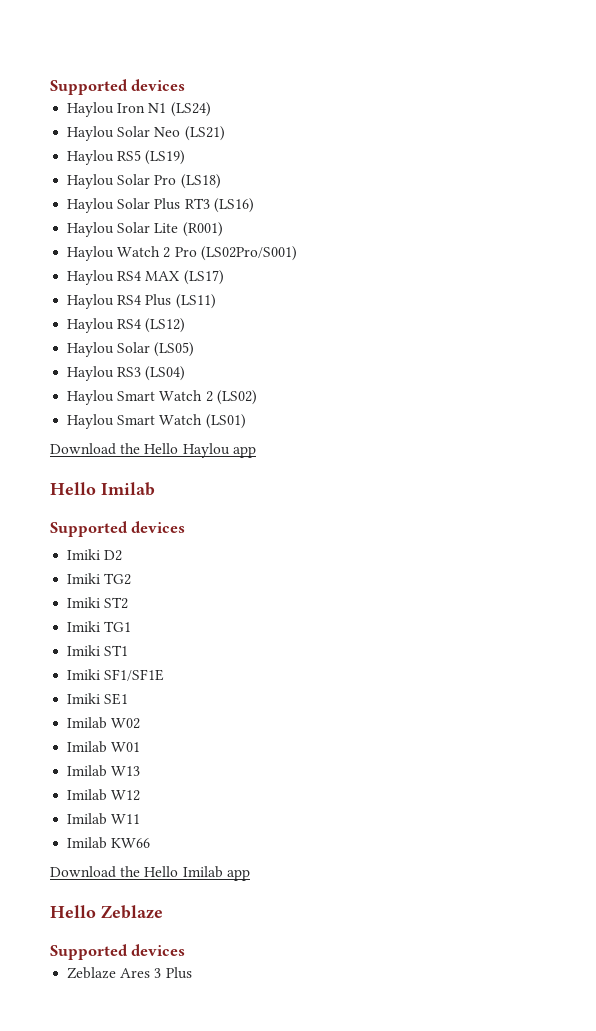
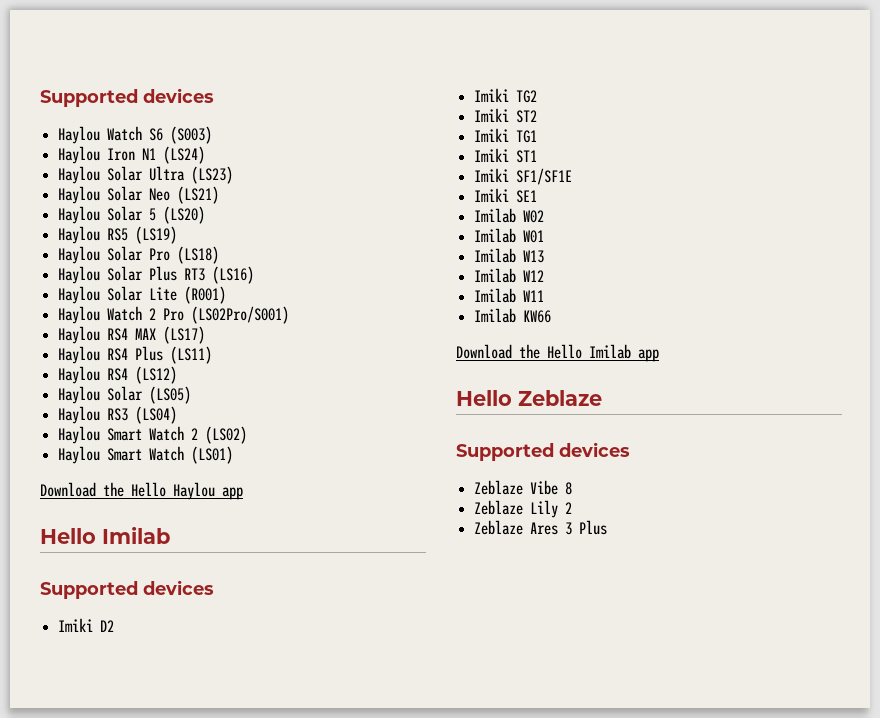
[50,79,186,95] Supported devices -> [40,88,214,107] [58,126,213,144] Supported devices // Haylou Watch S6 (S003)
(211, 109) none -> [58,166,234,184] // Haylou Solar Ultra (LS23)
(225, 133) none -> [58,206,206,224] // Haylou Solar 5 (LS20)
(186, 950) none -> [474,480,573,495] [474,500,573,518] // Zeblaze Vibe 8 // Zeblaze Lily 2

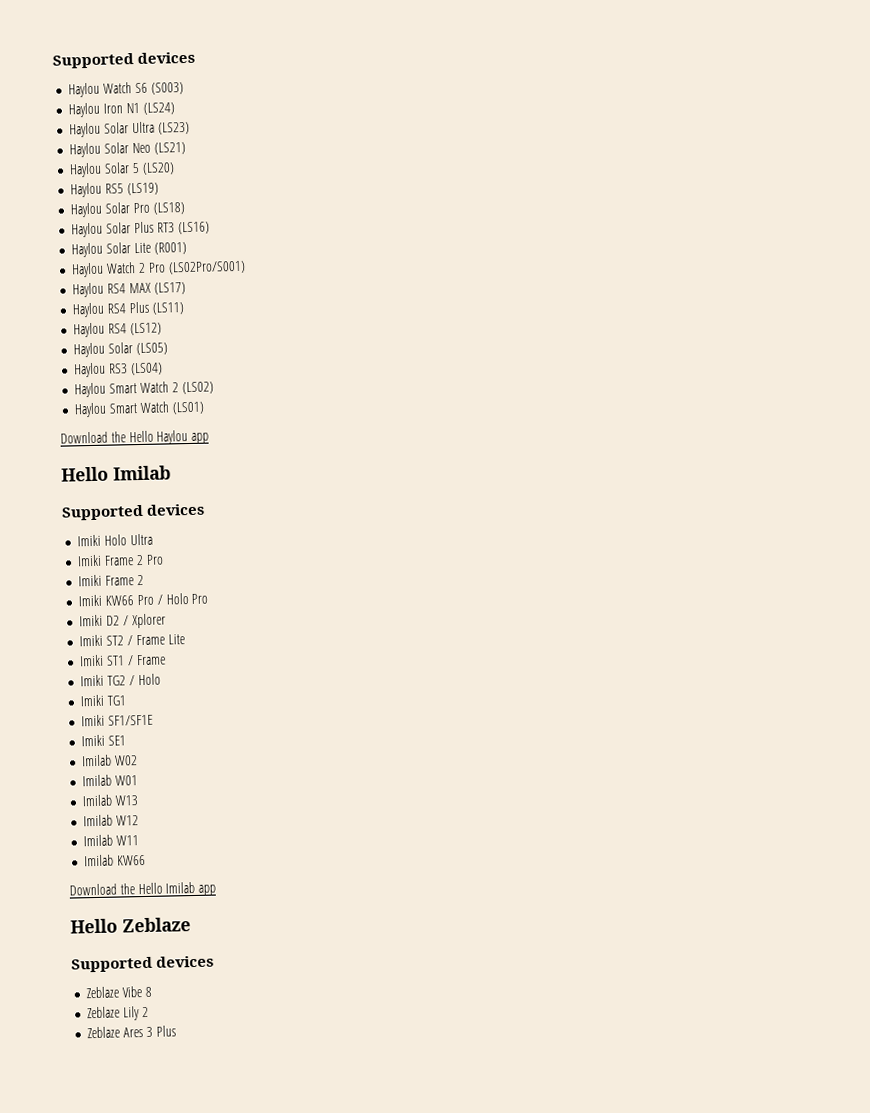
[100,620,115,632] D2 -> [104,533,153,546] [77,554,164,567] [78,574,144,587] [78,593,209,607] [79,613,166,629] [79,634,185,647] [79,654,166,667] Holo Ultra // Imiki Frame 2 Pro // Imiki Frame 2 // Imiki KW66 Pro / Holo Pro // Imiki D2 / Xplorer // Imiki ST2 / Frame Lite // Imiki ST1 / Frame
[474,108,538,123] // Imiki ST2 -> [128,673,161,686] / Holo
[474,148,538,163] // Imiki ST1 -> (127, 700) none

